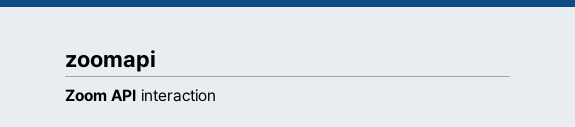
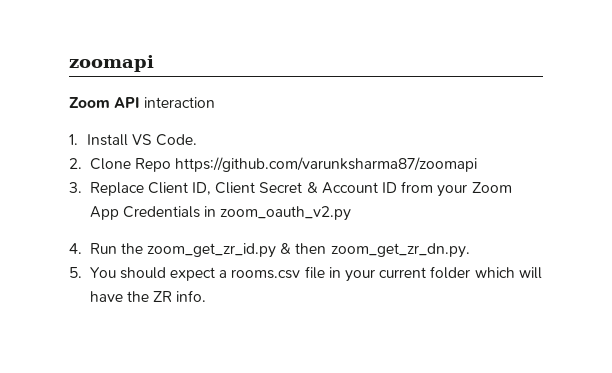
(216, 95) none -> [69,134,198,146] [69,157,478,172] [69,181,512,197] [89,206,352,221] [69,243,470,258] [69,266,542,282] [89,290,207,302] // 1. Install VS Code. // 2. Clone Repo https://github.com/varunksharma87/zoomapi // 3. Replace Client ID, Client Secret & Account ID from your Zoom App Credentials in zoom_oauth_v2.py // 4. Run the zoom_get_zr_id.py & then zoom_get_zr_dn.py. // 5. You should expect a rooms.csv file in your current folder which will have the ZR info.

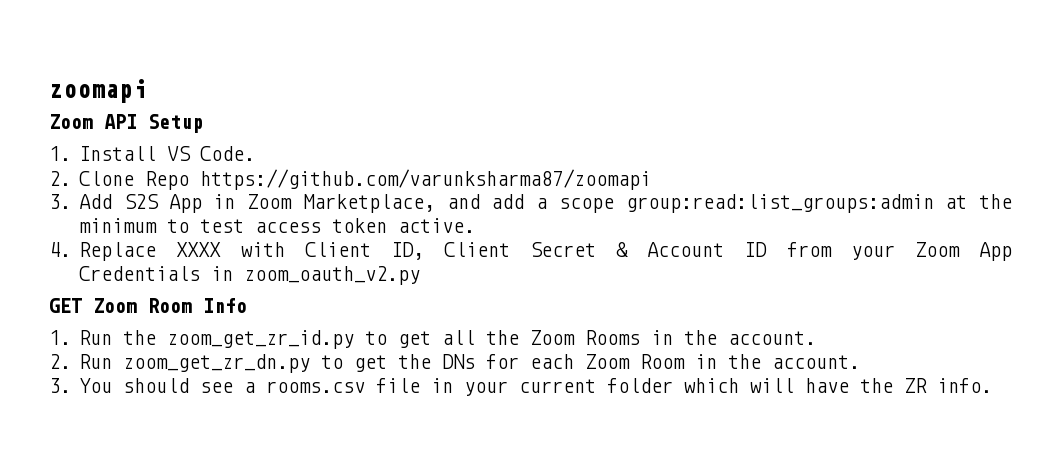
[144,97,216,108] interaction -> [148,114,203,133] Setup
[89,182,144,196] Replace -> [79,194,1012,213] [79,218,476,233] [49,242,285,261] Add S2S App in Zoom Marketplace, and add a scope group:read:list_groups:admin at the minimum to test access token active. // 4. Replace XXXX with
[69,243,470,258] [69,267,82,278] 4. Run the zoom_get_zr_id.py & then zoom_get_zr_dn.py. // 5. -> [49,298,247,313] [49,330,817,349] [49,354,861,373] [49,378,71,393] GET Zoom Room Info // 1. Run the zoom_get_zr_id.py to get all the Zoom Rooms in the account. // 2. Run zoom_get_zr_dn.py to get the DNs for each Zoom Room in the account. // 3.
[170,267,216,281] expect -> [200,382,234,393] see

